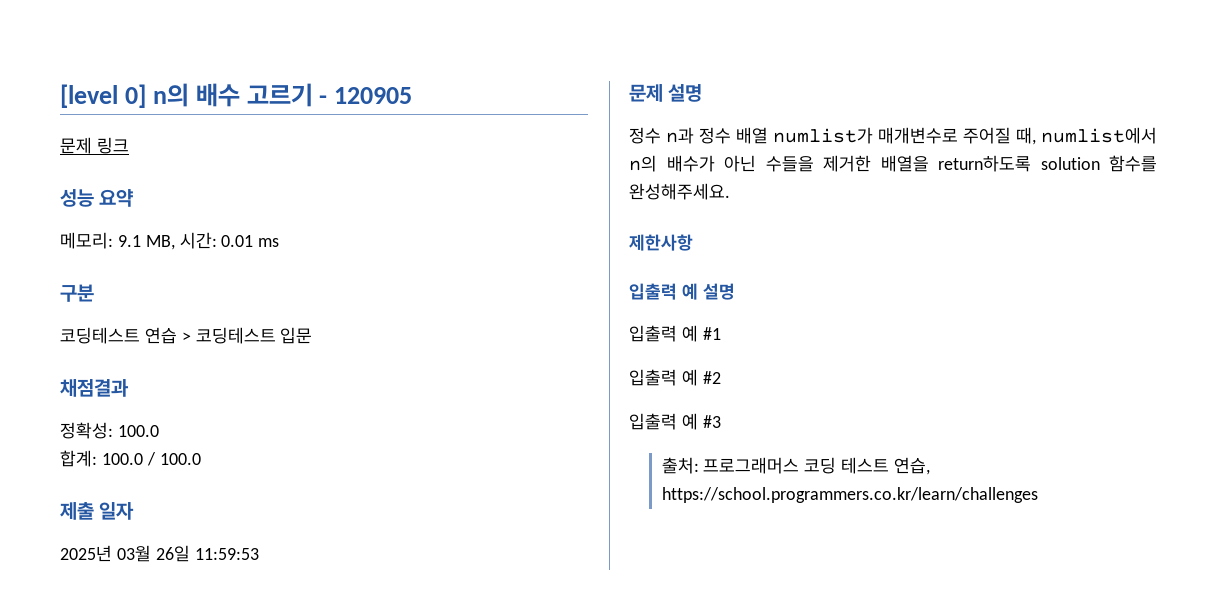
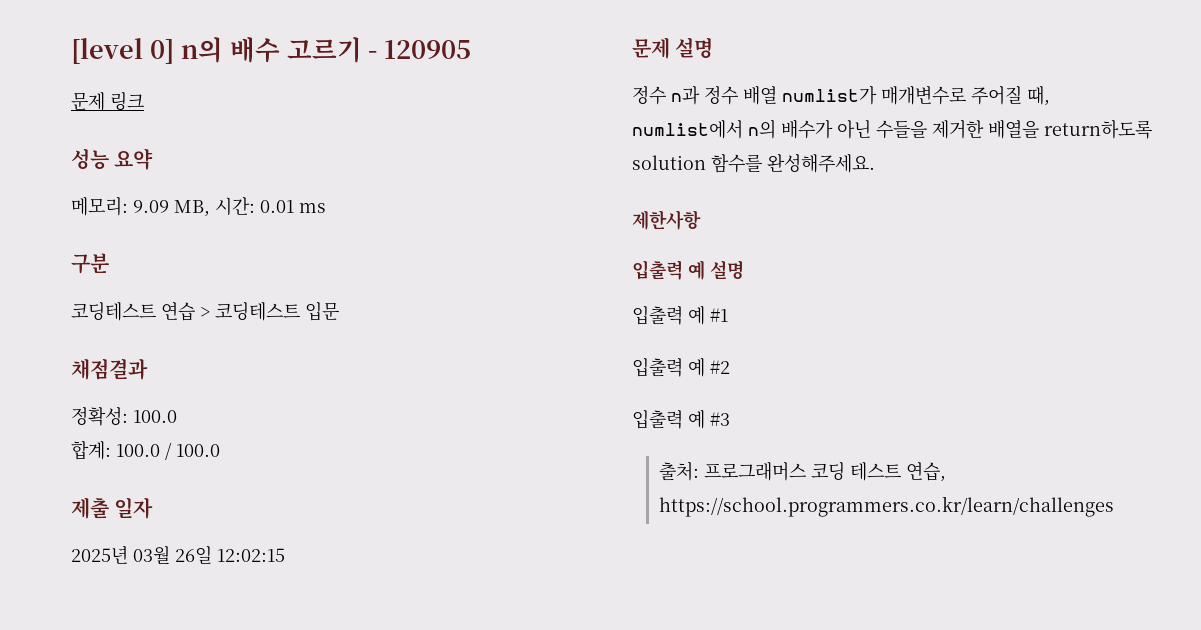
[117,235,141,247] 9.1 -> [133,200,169,213] 9.09
[194,548,259,560] 11:59:53 -> [217,548,285,562] 12:02:15

